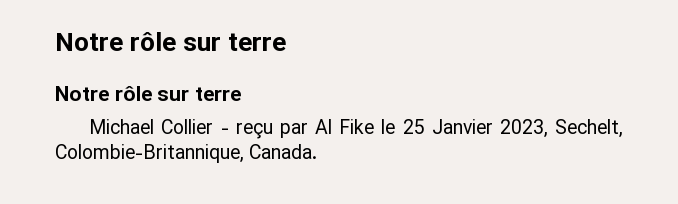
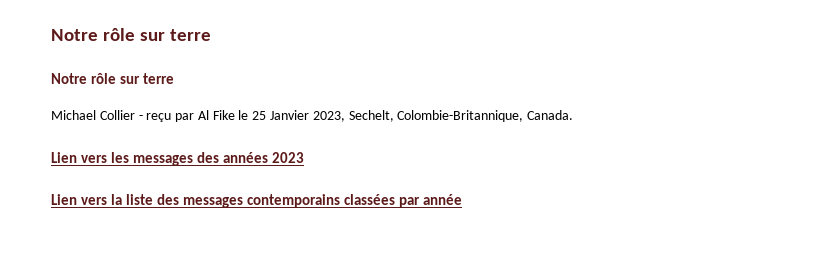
(318, 151) none -> [51,152,305,166] [51,194,463,208] // Lien vers les messages des années 2023 // Lien vers la liste des messages contemporains classées par année

